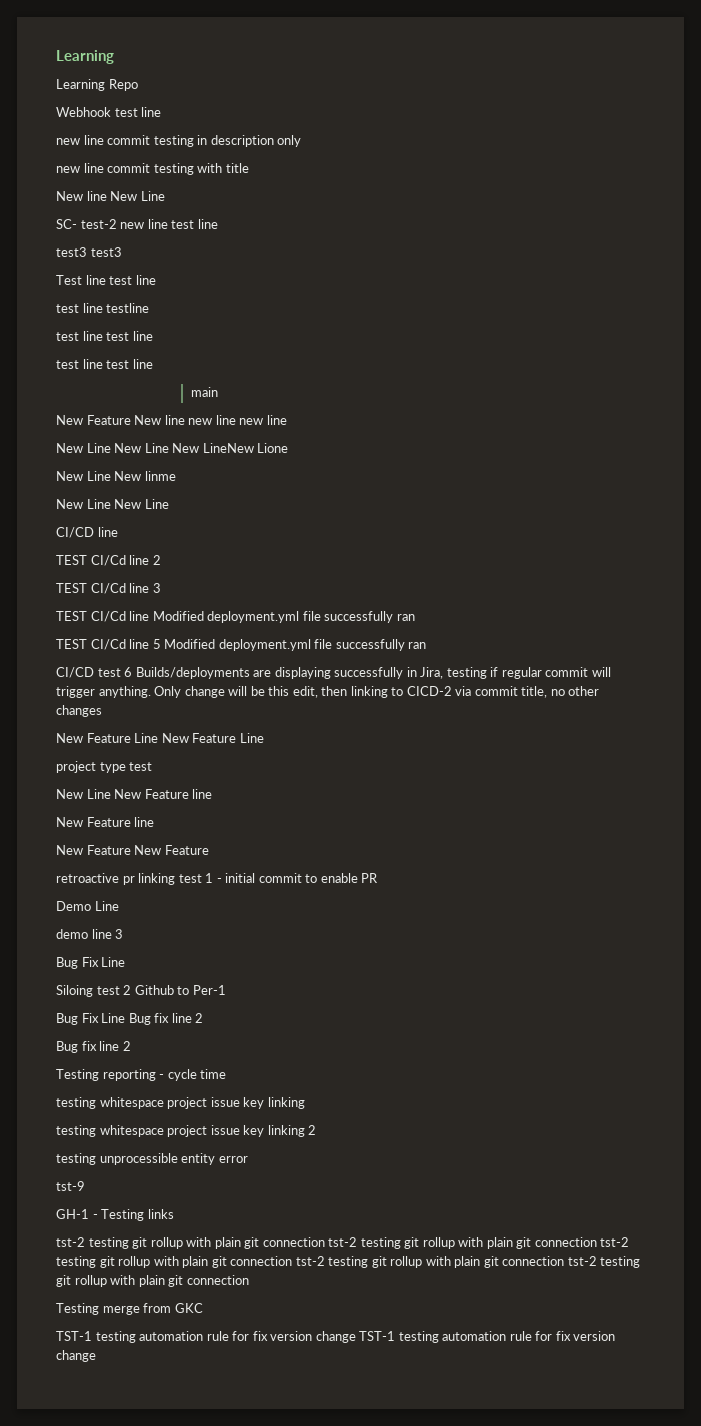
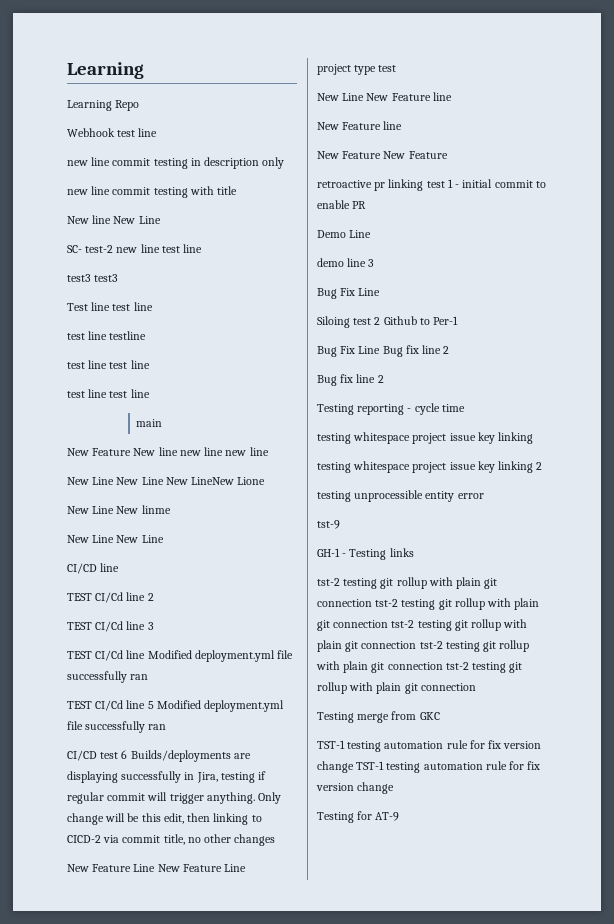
(96, 1356) none -> [317,811,400,823] // Testing for AT-9

